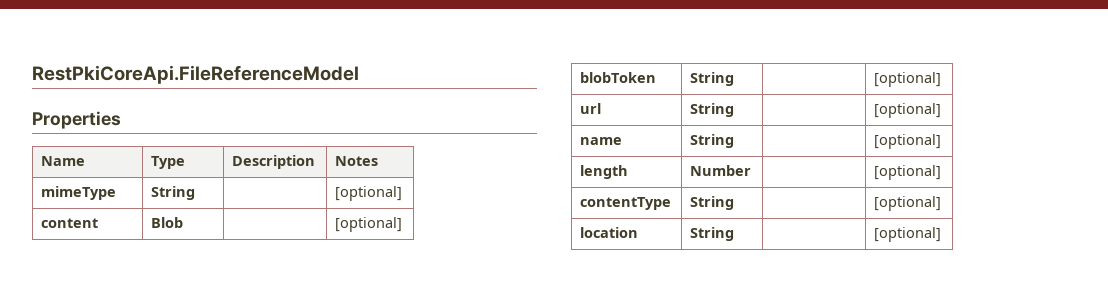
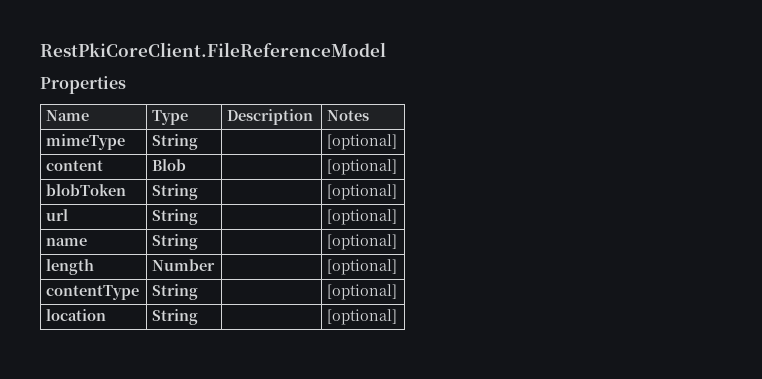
[32,65,359,84] RestPkiCoreApi.FileReferenceModel -> [40,42,386,57] RestPkiCoreClient.FileReferenceModel

